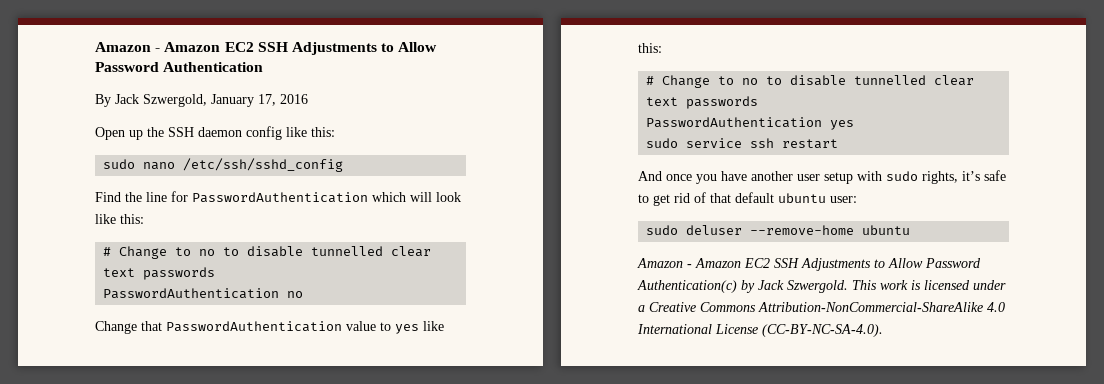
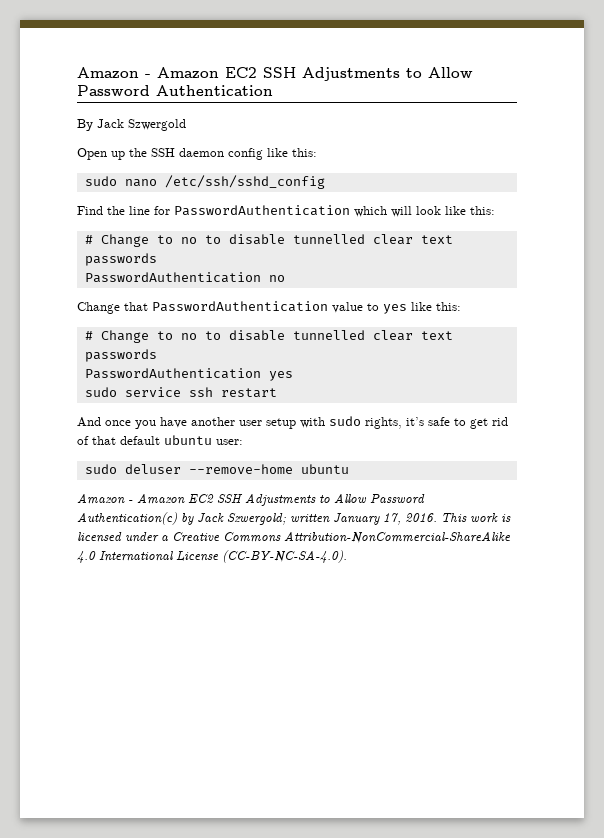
[143,94,308,107] Szwergold, January 17, 2016 -> [128,119,186,131] Szwergold
[787,280,848,293] Szwergold. -> [227,513,437,525] Szwergold; written January 17, 2016.

